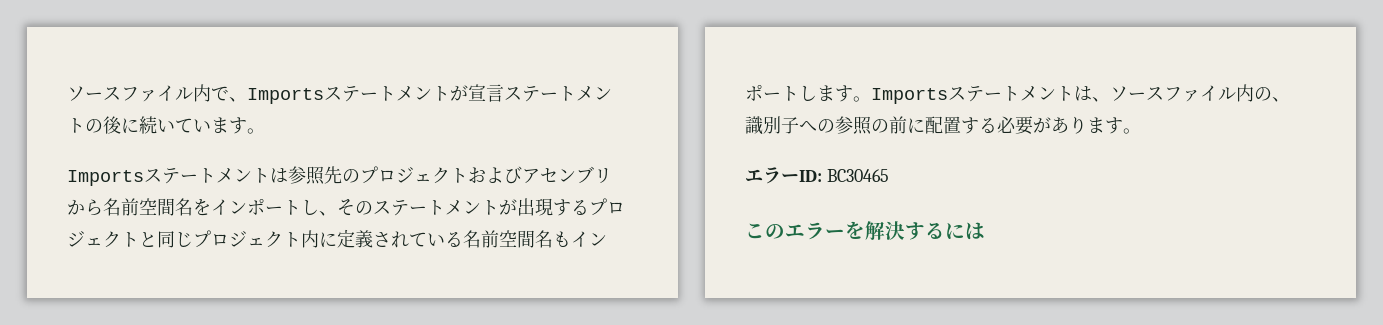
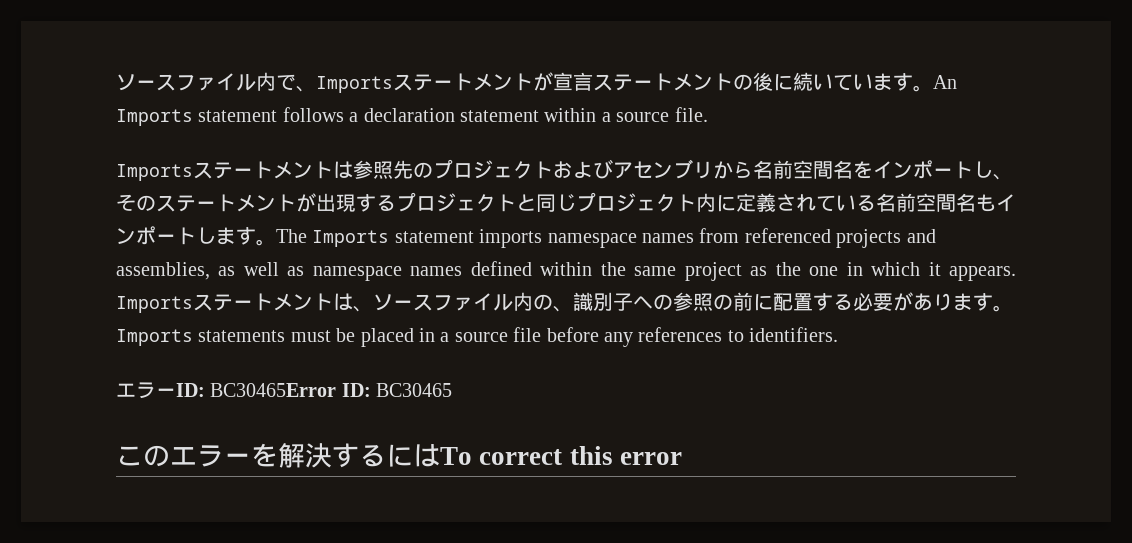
(265, 131) none -> [933,75,957,89] [116,107,708,126] An Imports statement follows a declaration statement within a source file.
(871, 99) none -> [276,228,936,248] [116,261,1017,281] The Imports statement imports namespace names from referenced projects and assemblies, as well as namespace names defined within the same project as the one in which it appears.
(1141, 131) none -> [116,327,839,347] Imports statements must be placed in a source file before any references to identifiers.
(822, 176) none -> [210,383,371,397] BC30465Error ID:
(985, 231) none -> [440,446,682,465] To correct this error

